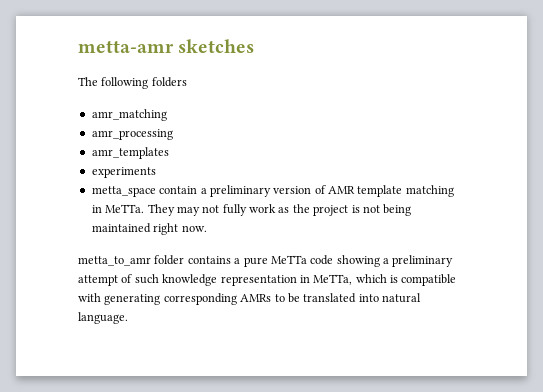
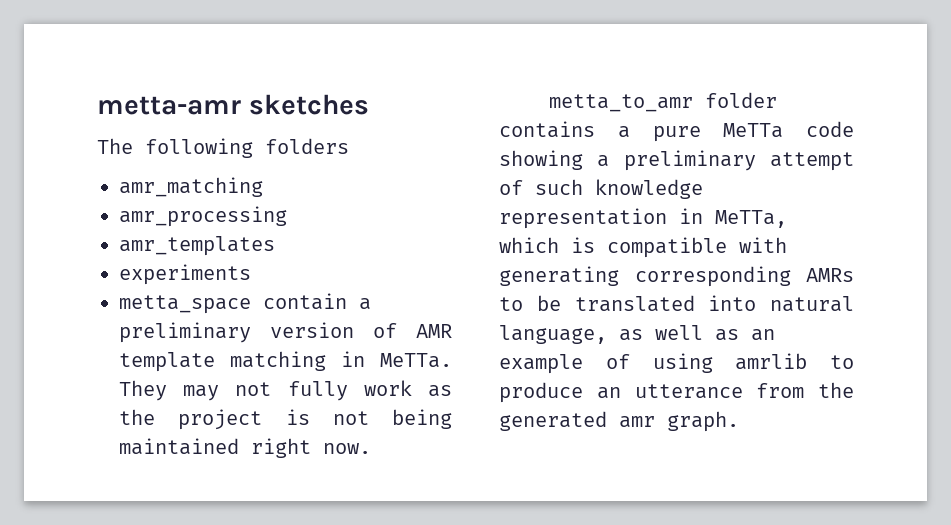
[78,312,128,324] language. -> [499,325,775,344] [499,353,854,374] [499,382,854,403] [499,411,739,432] language, as well as an example of using amrlib to produce an utterance from the generated amr graph.

